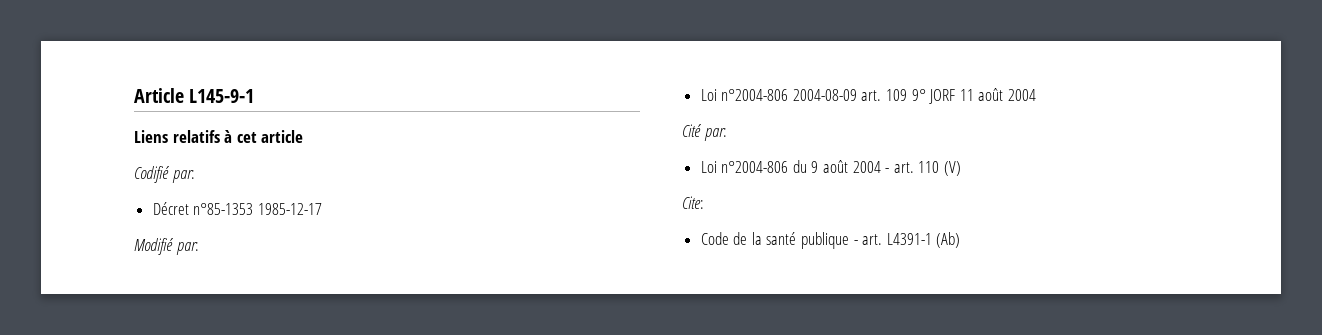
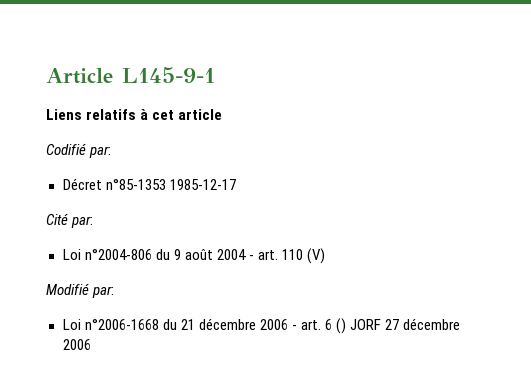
[134,238,199,255] [700,88,1037,104] // Modifié par: // Loi n°2004-806 2004-08-09 art. 109 9° JORF 11 août 2004 -> (236, 184) none
[682,196,704,209] [700,232,961,249] Cite: // Code de la santé publique - art. L4391-1 (Ab) -> [46,283,115,298] [62,318,461,334] [62,339,91,350] Modifié par: // Loi n°2006-1668 du 21 décembre 2006 - art. 6 () JORF 27 décembre 2006

